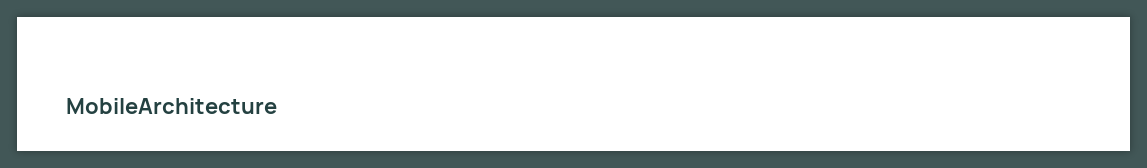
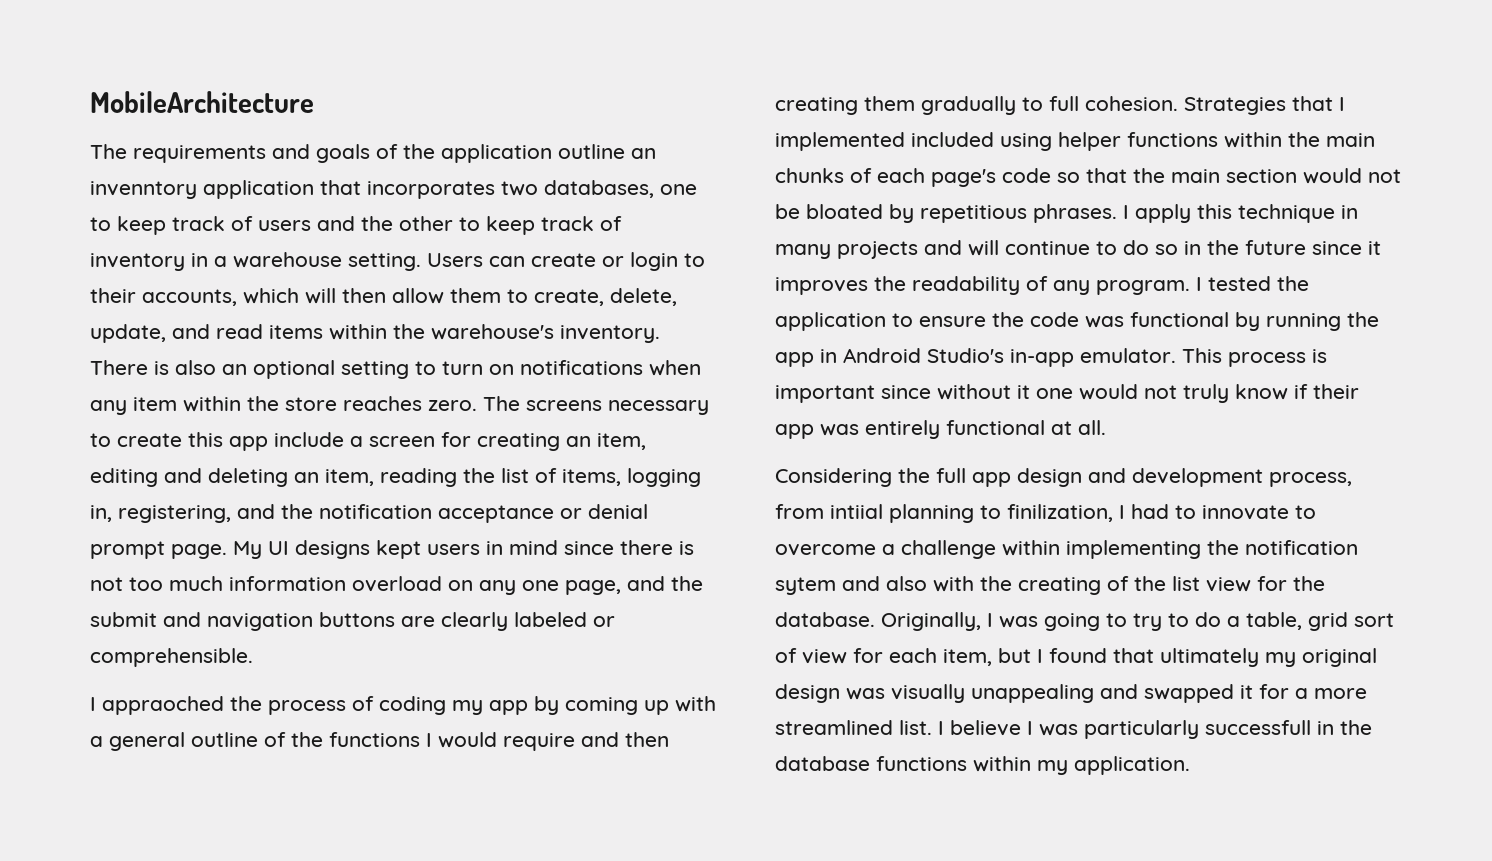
(277, 106) none -> [90,144,656,163] [90,180,697,199] [90,216,622,235] [90,252,705,271] [90,288,677,306] [90,324,660,343] [90,360,701,379] [90,396,709,415] [90,432,646,451] [90,468,701,487] [90,504,648,523] [90,540,694,559] [90,576,703,595] [90,612,615,631] [90,648,253,667] [90,696,716,715] [90,732,669,751] [775,96,1345,115] [775,132,1375,151] [775,168,1401,187] [775,204,1358,223] [775,240,1381,259] [775,276,1309,295] [775,312,1379,331] [775,348,1327,367] [775,384,1359,403] [775,420,1106,439] [775,468,1352,487] [775,504,1316,523] [775,540,1358,559] [775,576,1325,595] [775,612,1394,631] [775,648,1377,667] [775,684,1367,703] [775,720,1372,739] [775,756,1190,775] // The requirements and goals of the application outline an invenntory application that incorporates two databases, one to keep track of users and the other to keep track of inventory in a warehouse setting. Users can create or login to their accounts, which will then allow them to create, delete, update, and read items within the warehouse's inventory. There is also an optional setting to turn on notifications when any item within the store reaches zero. The screens necessary to create this app include a screen for creating an item, editing and deleting an item, reading the list of items, logging in, registering, and the notification acceptance or denial prompt page. My UI designs kept users in mind since there is not too much information overload on any one page, and the submit and navigation buttons are clearly labeled or comprehensible. // I appraoched the process of coding my app by coming up with a general outline of the functions I would require and then creating them gradually to full cohesion. Strategies that I implemented included using helper functions within the main chunks of each page's code so that the main section would not be bloated by repetitious phrases. I apply this technique in many projects and will continue to do so in the future since it improves the readability of any program. I tested the application to ensure the code was functional by running the app in Android Studio's in-app emulator. This process is important since without it one would not truly know if their app was entirely functional at all. // Considering the full app design and development process, from intiial planning to finilization, I had to innovate to overcome a challenge within implementing the notification sytem and also with the creating of the list view for the database. Originally, I was going to try to do a table, grid sort of view for each item, but I found that ultimately my original design was visually unappealing and swapped it for a more streamlined list. I believe I was particularly successfull in the database functions within my application.

